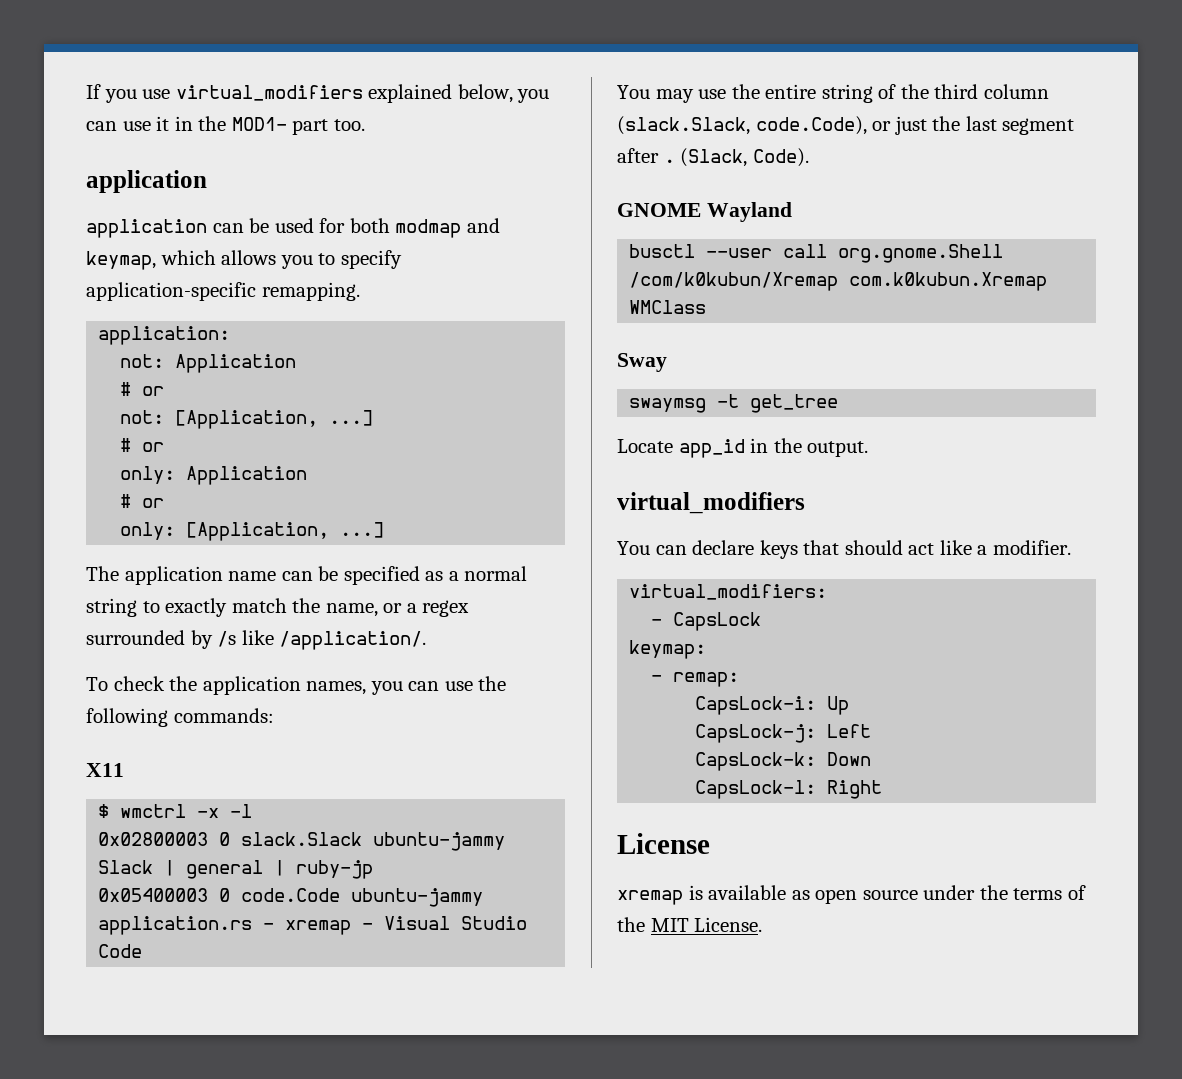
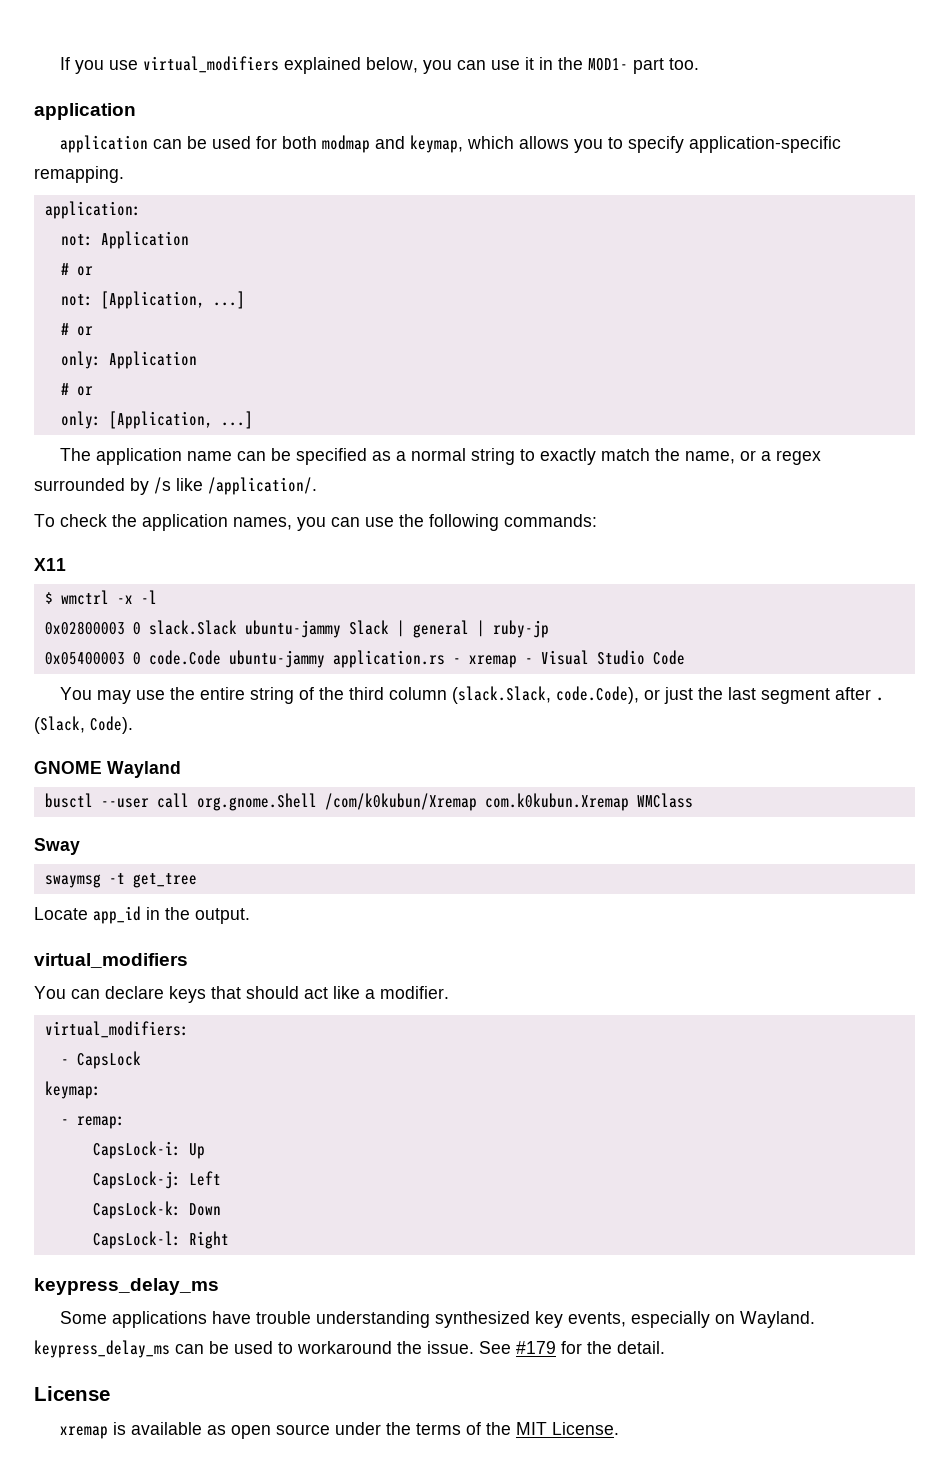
(883, 789) none -> [34,1278,219,1295] [59,1311,815,1328] [34,1340,665,1358] // keypress_delay_ms // Some applications have trouble understanding synthesized key events, especially on Wayland. keypress_delay_ms can be used to workaround the issue. See #179 for the detail.

